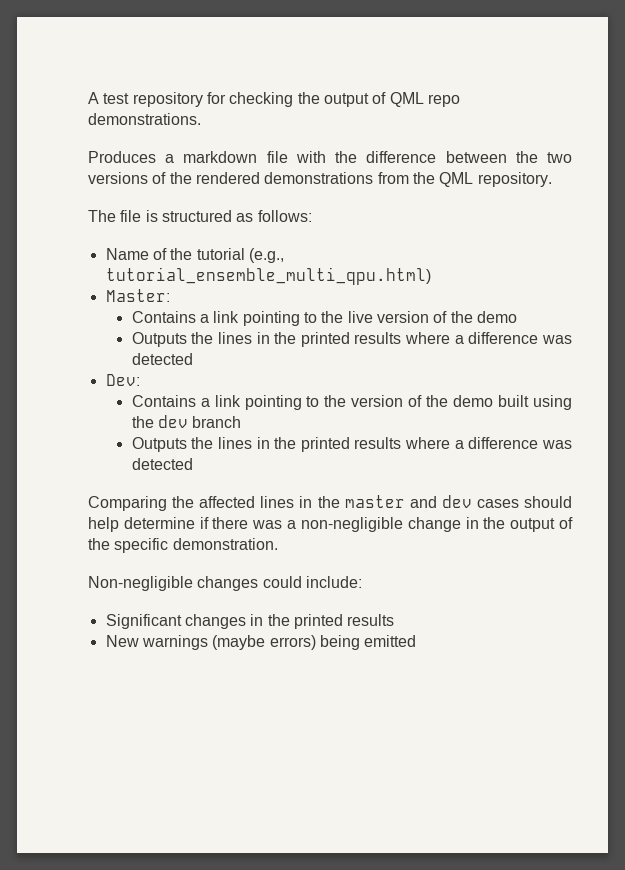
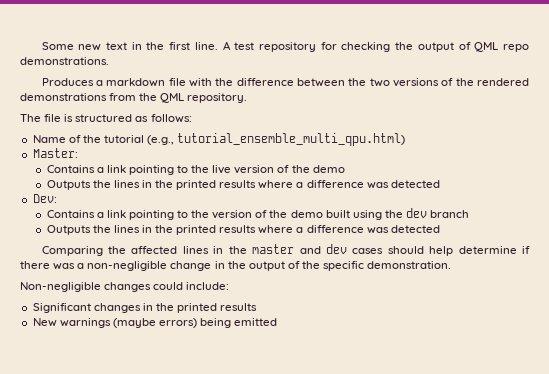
(88, 98) none -> [41,42,218,51] Some new text in the first line.

